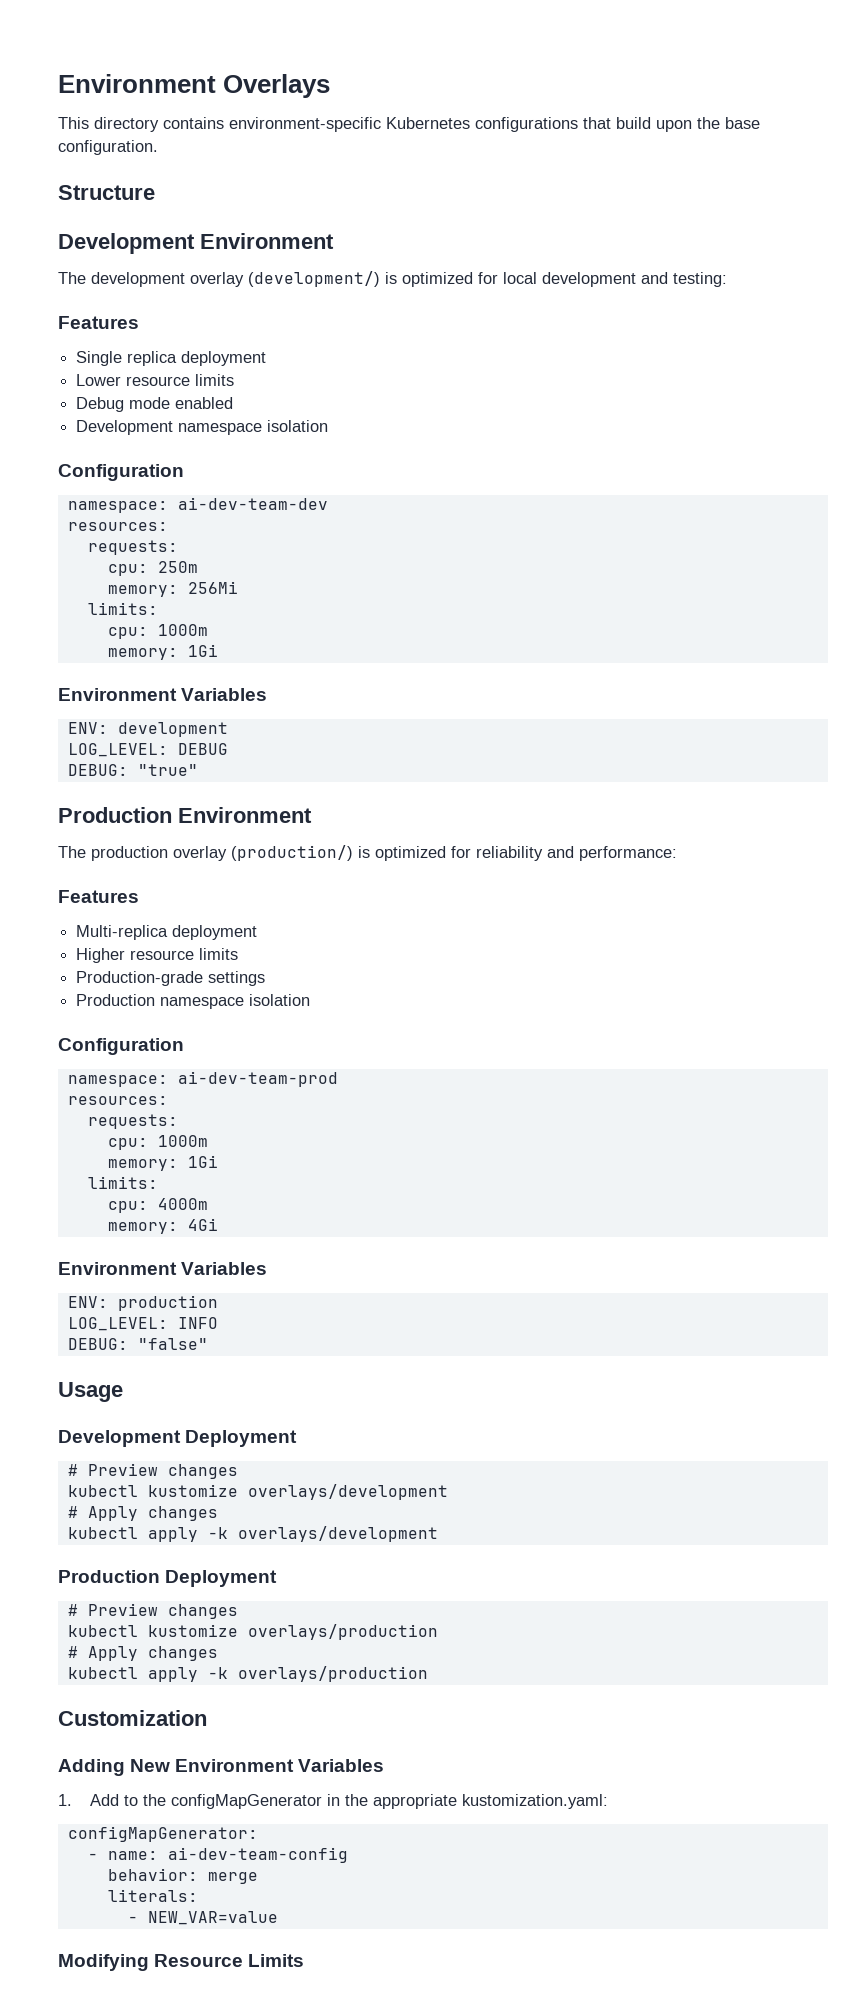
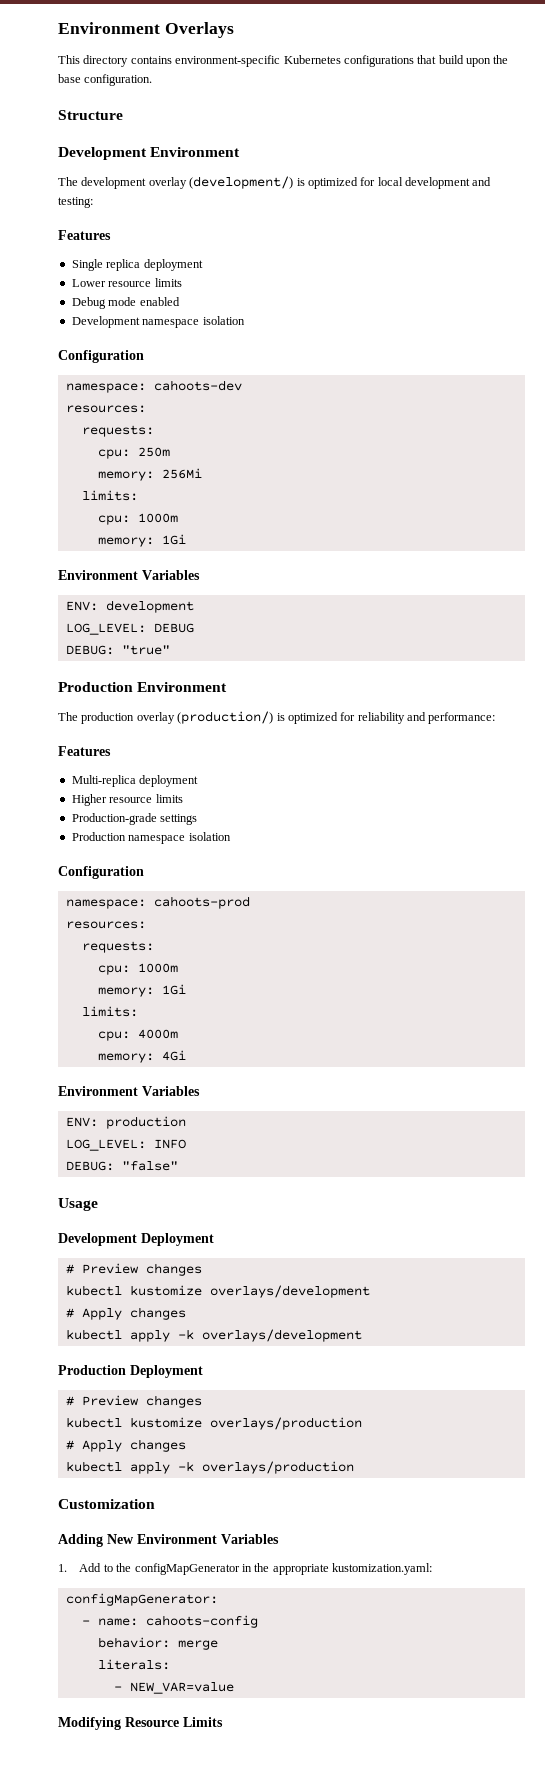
[177,497,328,510] ai-dev-team-dev -> [153,380,242,391] cahoots-dev
[177,1071,338,1087] ai-dev-team-prod -> [153,896,250,909] cahoots-prod
[167,1847,348,1863] ai-dev-team-config -> [145,1615,258,1628] cahoots-config

